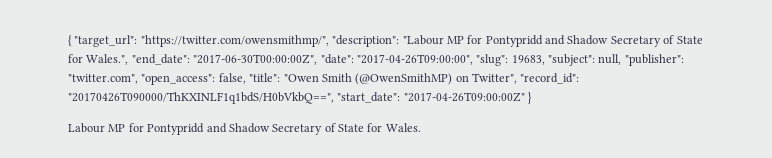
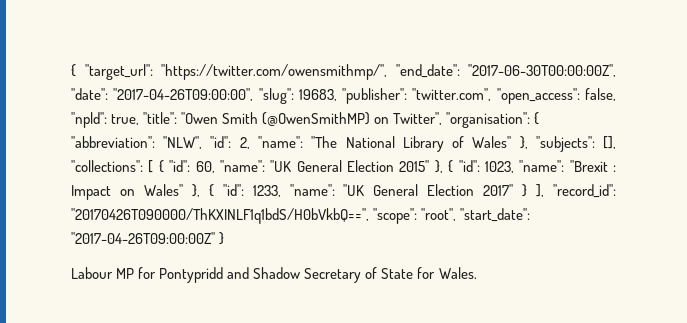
[332,35,703,47] [68,54,129,65] "description": "Labour MP for Pontypridd and Shadow Secretary of State for Wales.", -> (388, 72) none
[548,54,622,66] "subject": null, -> (337, 95) none
(246, 78) none -> [71,112,140,128] "npld": true,
[520,73,580,84] [68,92,334,104] "record_id": "20170426T090000/ThKXINLF1q1bdS/H0bVkbQ==", -> [446,112,540,128] [71,136,616,152] [71,160,616,173] [71,184,617,200] [71,208,457,224] "organisation": { "abbreviation": "NLW", "id": 2, "name": "The National Library of Wales" }, "subjects": [], "collections": [ { "id": 60, "name": "UK General Election 2015" }, { "id": 1023, "name": "Brexit : Impact on Wales" }, { "id": 1233, "name": "UK General Election 2017" } ], "record_id": "20170426T090000/ThKXINLF1q1bdS/H0bVkbQ==", "scope": "root",

